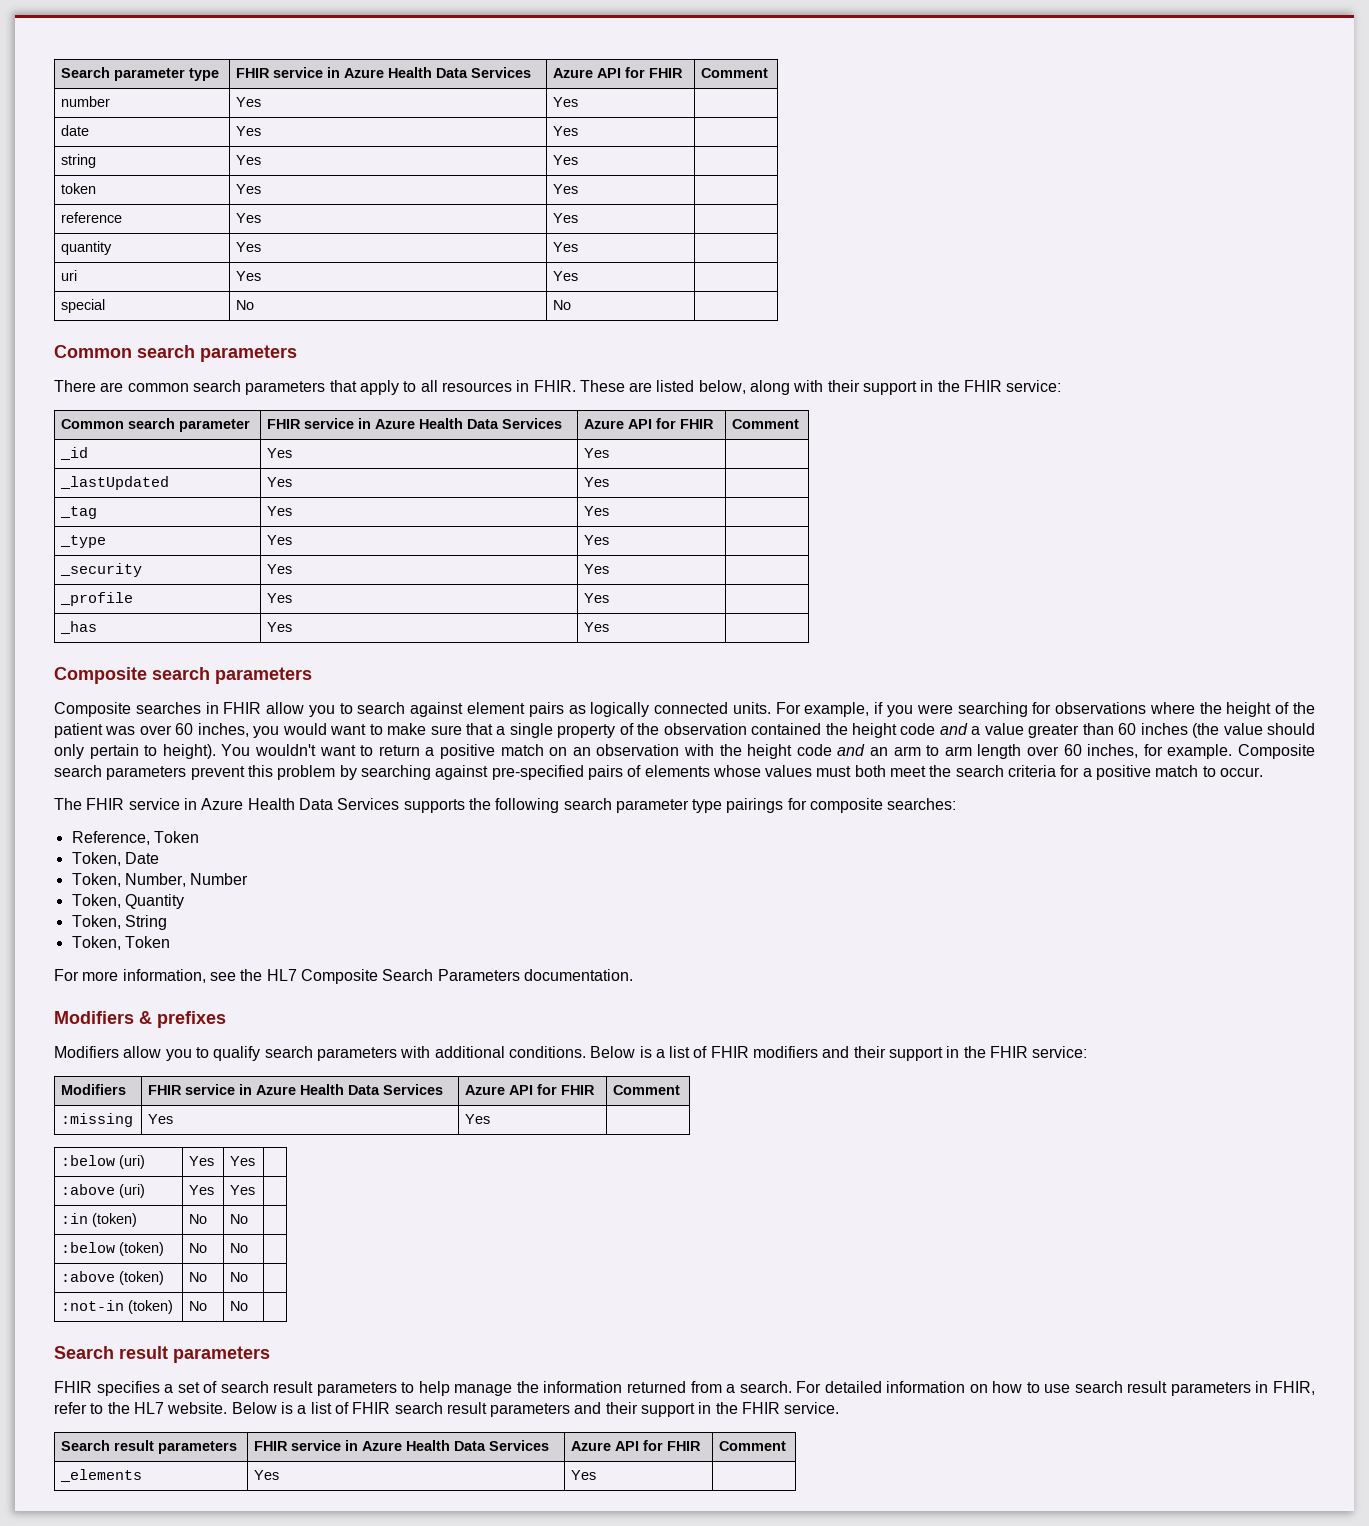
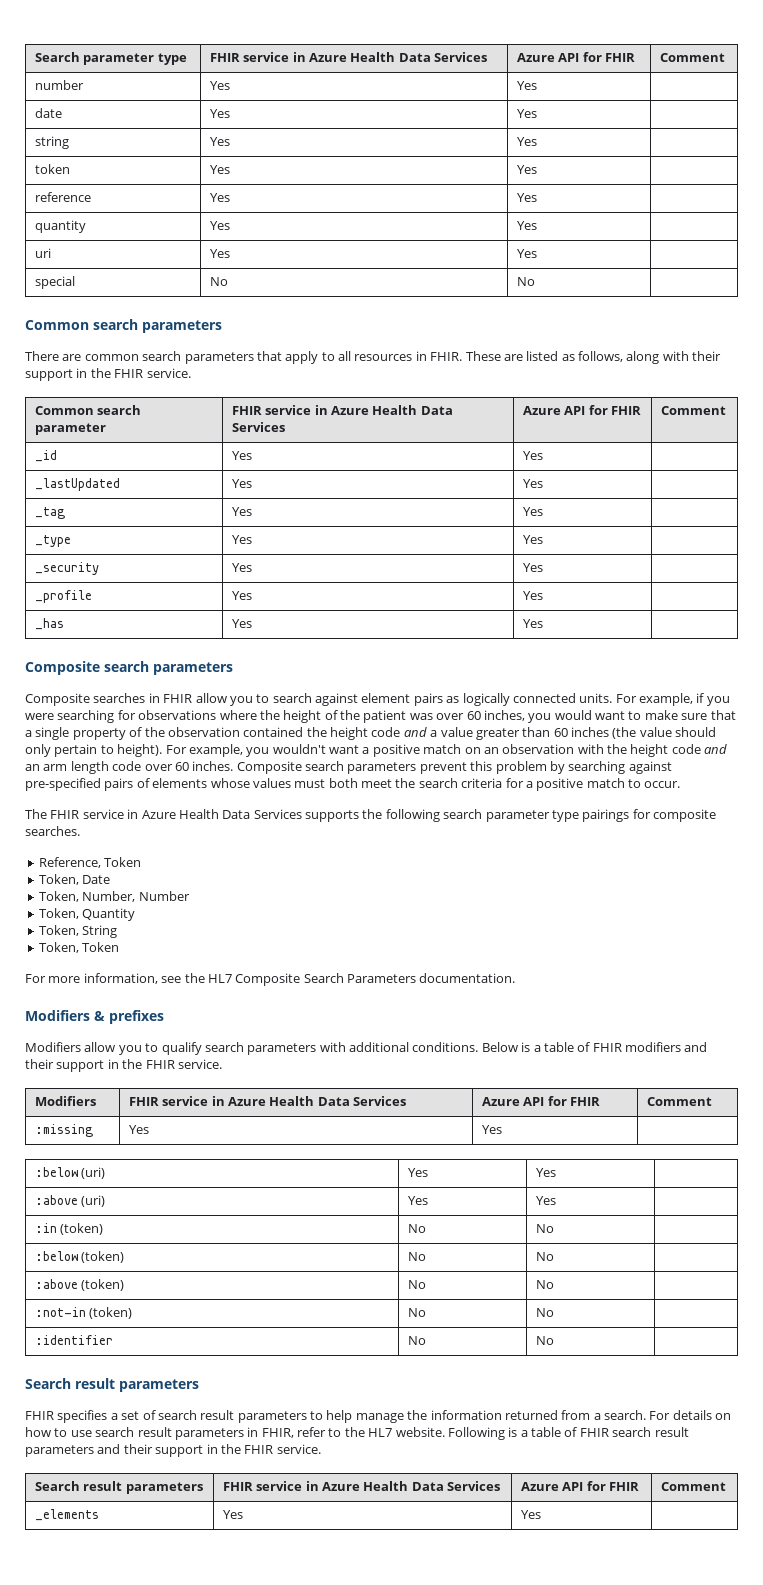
[698,380,746,394] below, -> [561,351,623,362] as follows,
[1006,380,1062,392] service: -> [146,368,191,378] service.
[221,744,420,756] You wouldn't want to return -> [165,744,359,757] For example, you wouldn't want
[926,744,1233,759] to arm length over 60 inches, for example. -> [70,761,234,774] length code over 60 inches.
[887,798,957,810] searches: -> [25,826,80,836] searches.
[669,1046,691,1058] list -> [543,1042,574,1052] table
[1032,1046,1088,1058] service: -> [177,1059,222,1069] service.
(249, 1306) none -> [34,1335,113,1345] [407,1336,426,1345] [535,1336,554,1345] // :identifier | No | No |
[824,1381,966,1393] detailed information -> [672,1410,712,1420] details
[231,1402,332,1414] Below is a list -> [447,1427,561,1440] Following is a table

